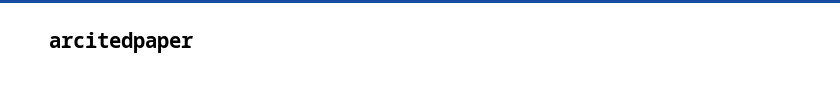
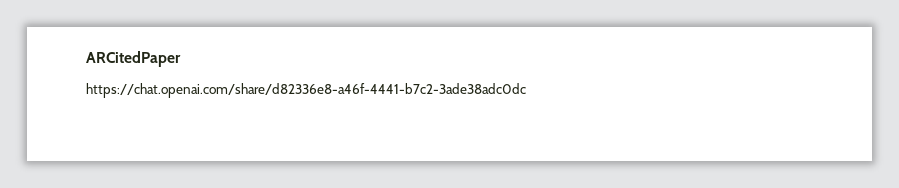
[49,32,193,53] arcitedpaper -> [86,51,181,67] [86,83,526,98] ARCitedPaper // https://chat.openai.com/share/d82336e8-a46f-4441-b7c2-3ade38adc0dc

